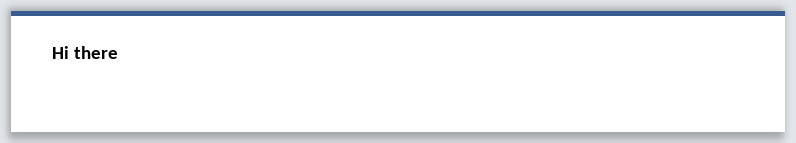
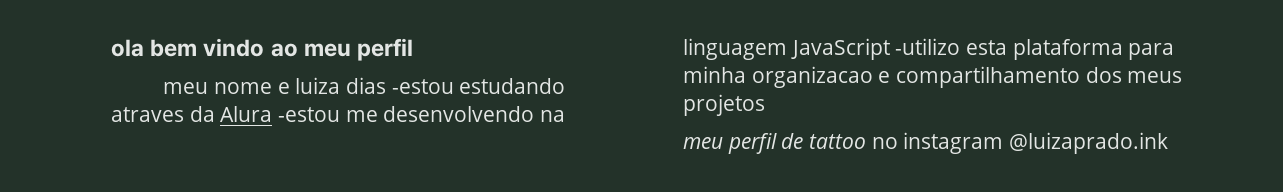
[52,46,118,59] Hi there -> [111,38,414,61] [163,77,566,94] [111,106,566,122] [683,38,1175,60] [683,66,1183,88] [683,94,765,116] [683,132,1169,154] ola bem vindo ao meu perfil // meu nome e luiza dias -estou estudando atraves da Alura -estou me desenvolvendo na linguagem JavaScript -utilizo esta plataforma para minha organizacao e compartilhamento dos meus projetos // meu perfil de tattoo no instagram @luizaprado.ink

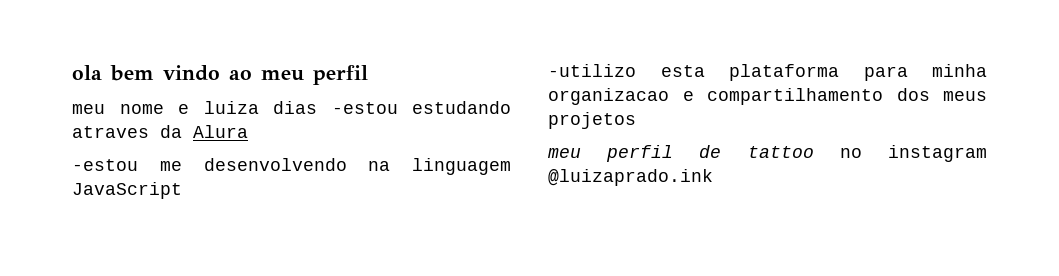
(273, 114) none -> (248, 131) //
(890, 49) none -> (182, 190) //

